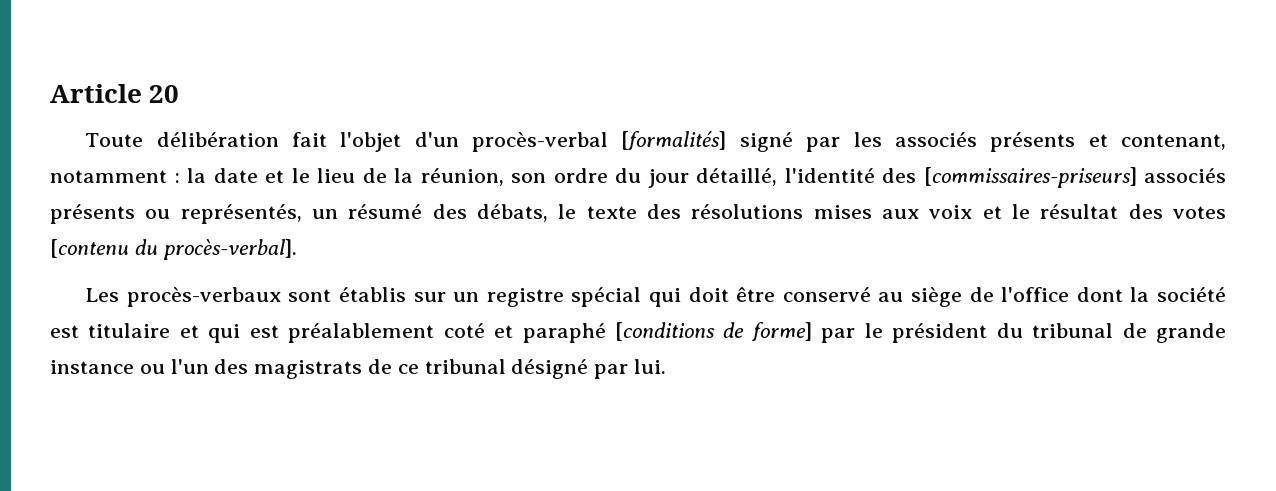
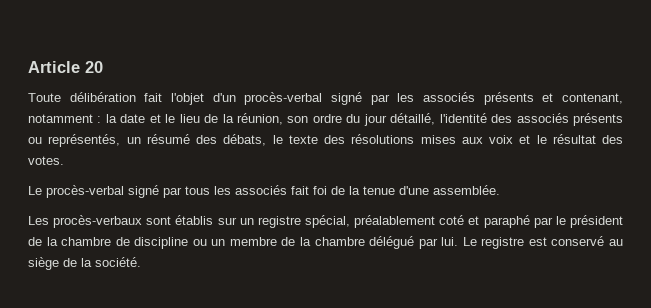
[621,131,727,151] [formalités] -> (323, 98) none
[923,167,1137,188] [commissaires-priseurs] -> (513, 118) none
[1173,206,1226,219] [50,239,297,260] votes [contenu du procès-verbal]. -> [28,156,64,165] [28,185,500,198] votes. // Le procès-verbal signé par tous les associés fait foi de la tenue d'une assemblée.
[571,287,1226,307] [50,322,1226,343] [50,359,667,379] spécial qui doit être conservé au siège de l'office dont la société est titulaire et qui est préalablement coté et paraphé [conditions de forme] par le président du tribunal de grande instance ou l'un des magistrats de ce tribunal désigné par lui. -> [305,215,623,228] [28,236,623,249] [28,257,141,270] spécial, préalablement coté et paraphé par le président de la chambre de discipline ou un membre de la chambre délégué par lui. Le registre est conservé au siège de la société.

